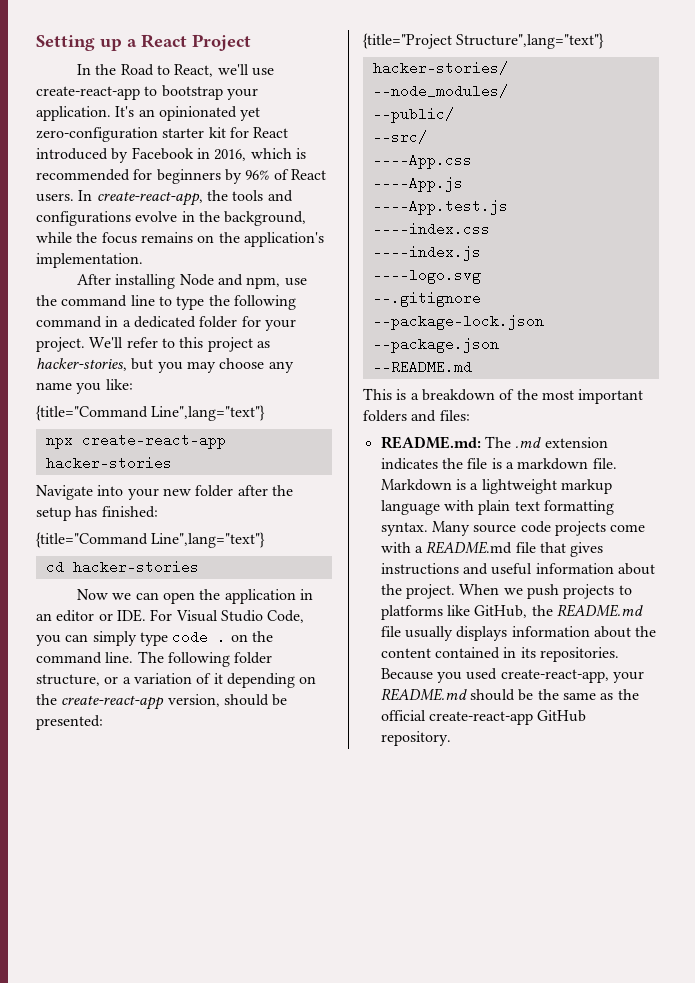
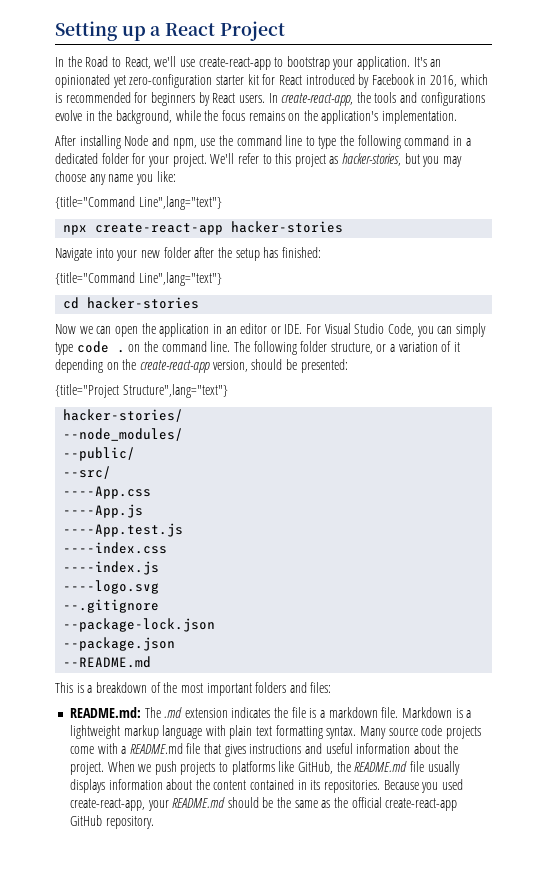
[245,169,289,180] 96% of -> (210, 99) none

